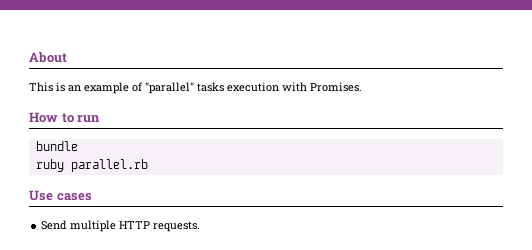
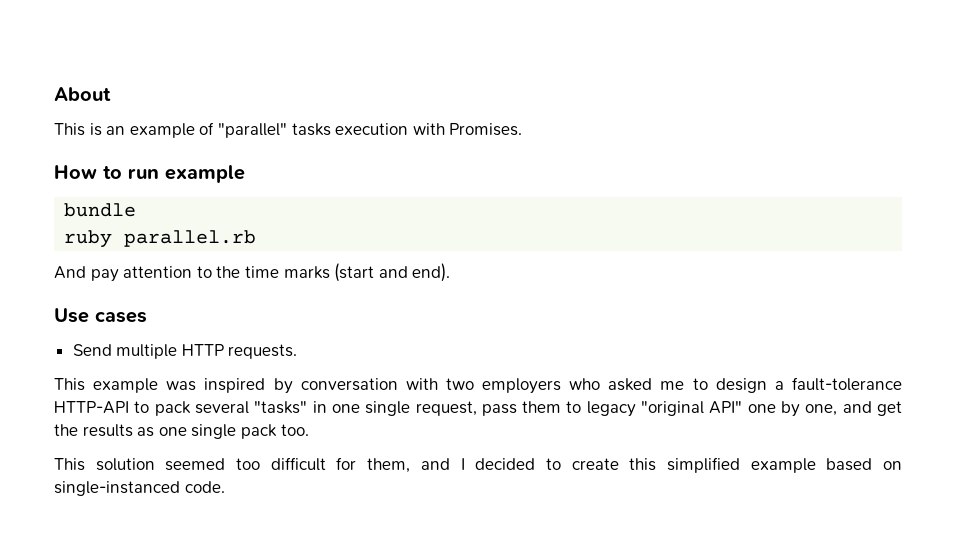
(101, 119) none -> [165,165,245,183] example
(148, 165) none -> [54,263,451,282] // And pay attention to the time marks (start and end).
(201, 226) none -> [54,377,902,394] [54,401,902,417] [54,424,309,439] [54,457,902,473] [54,481,225,496] // This example was inspired by conversation with two employers who asked me to design a fault-tolerance HTTP-API to pack several "tasks" in one single request, pass them to legacy "original API" one by one, and get the results as one single pack too. // This solution seemed too difficult for them, and I decided to create this simplified example based on single-instanced code.

